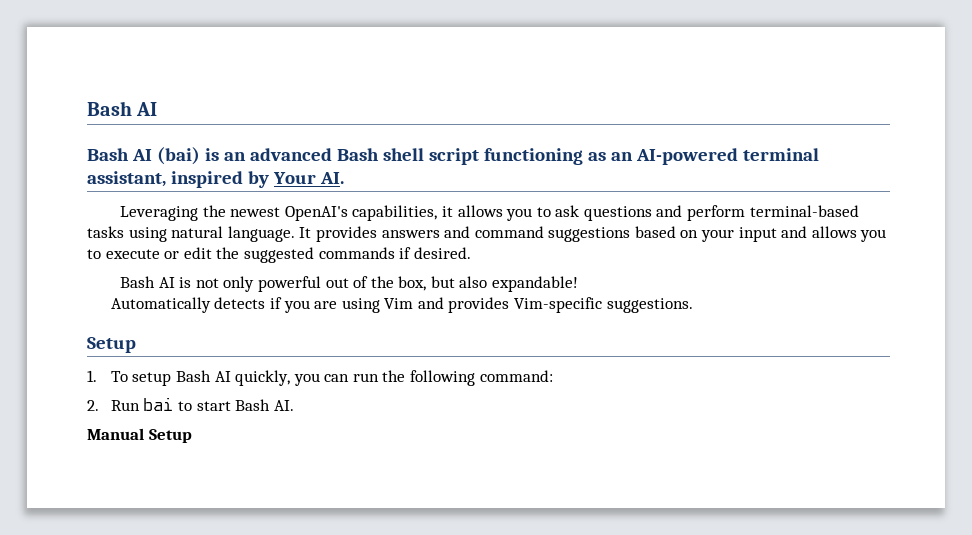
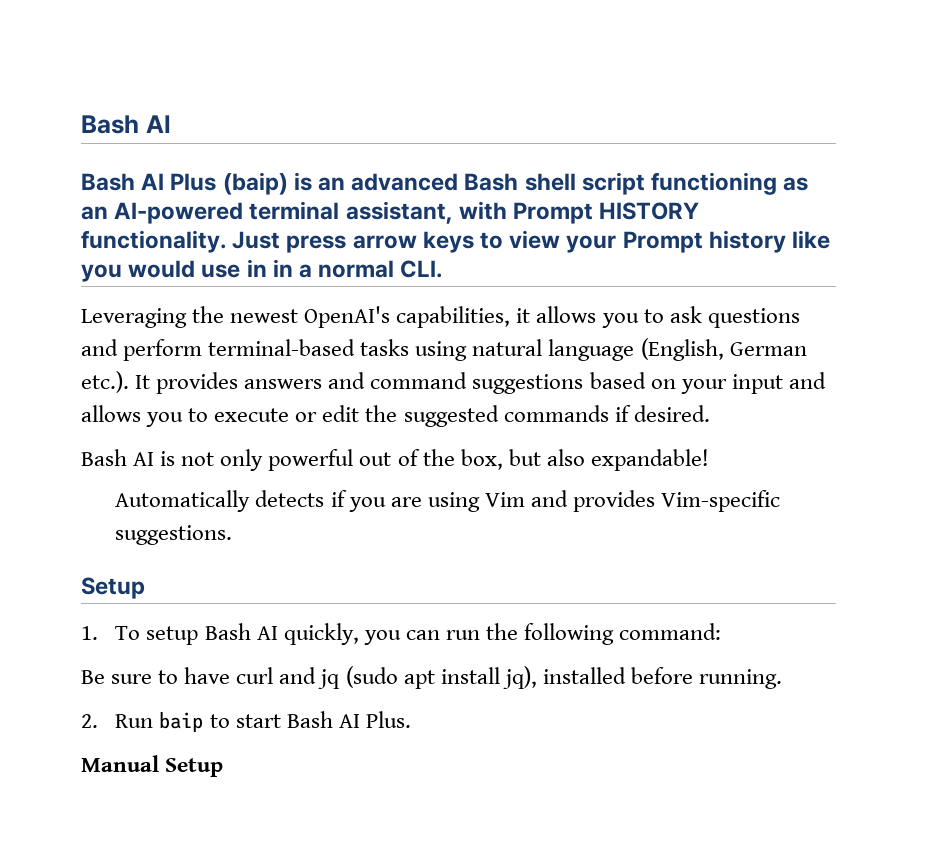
[156,147,200,165] (bai) -> [170,172,288,195] Plus (baip)
[170,171,344,188] inspired by Your AI. -> [458,201,700,224] [81,230,831,253] [81,259,443,282] with Prompt HISTORY functionality. Just press arrow keys to view your Prompt history like you would use in in a normal CLI.
[227,226,295,242] language. -> [548,338,807,361] [81,371,129,393] language (English, German etc.).
(553, 376) none -> [81,666,782,689] // Be sure to have curl and jq (sudo apt install jq), installed before running.
[143,397,174,411] bai -> [159,712,204,732] baip
[273,400,294,411] AI. -> [338,711,411,728] AI Plus.

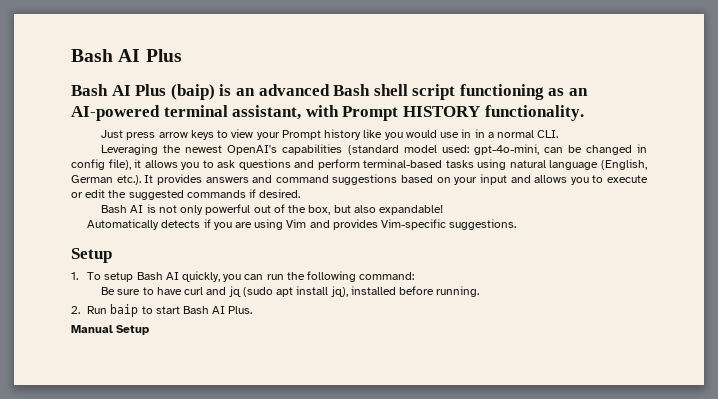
[81,115,171,134] Bash AI -> [71,49,182,62] Bash AI Plus
(226, 241) none -> (584, 113) //
[396,306,511,328] capabilities, -> [282,144,648,155] [71,159,131,170] capabilities (standard model used: gpt-4o-mini, can be changed in config file),

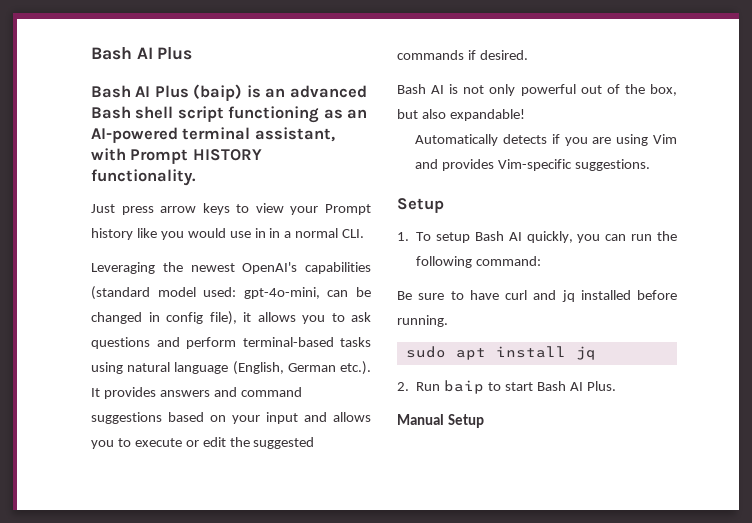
[242,286,348,297] (sudo apt install jq), -> (575, 296) none
(480, 291) none -> [405,346,596,360] // sudo apt install jq

